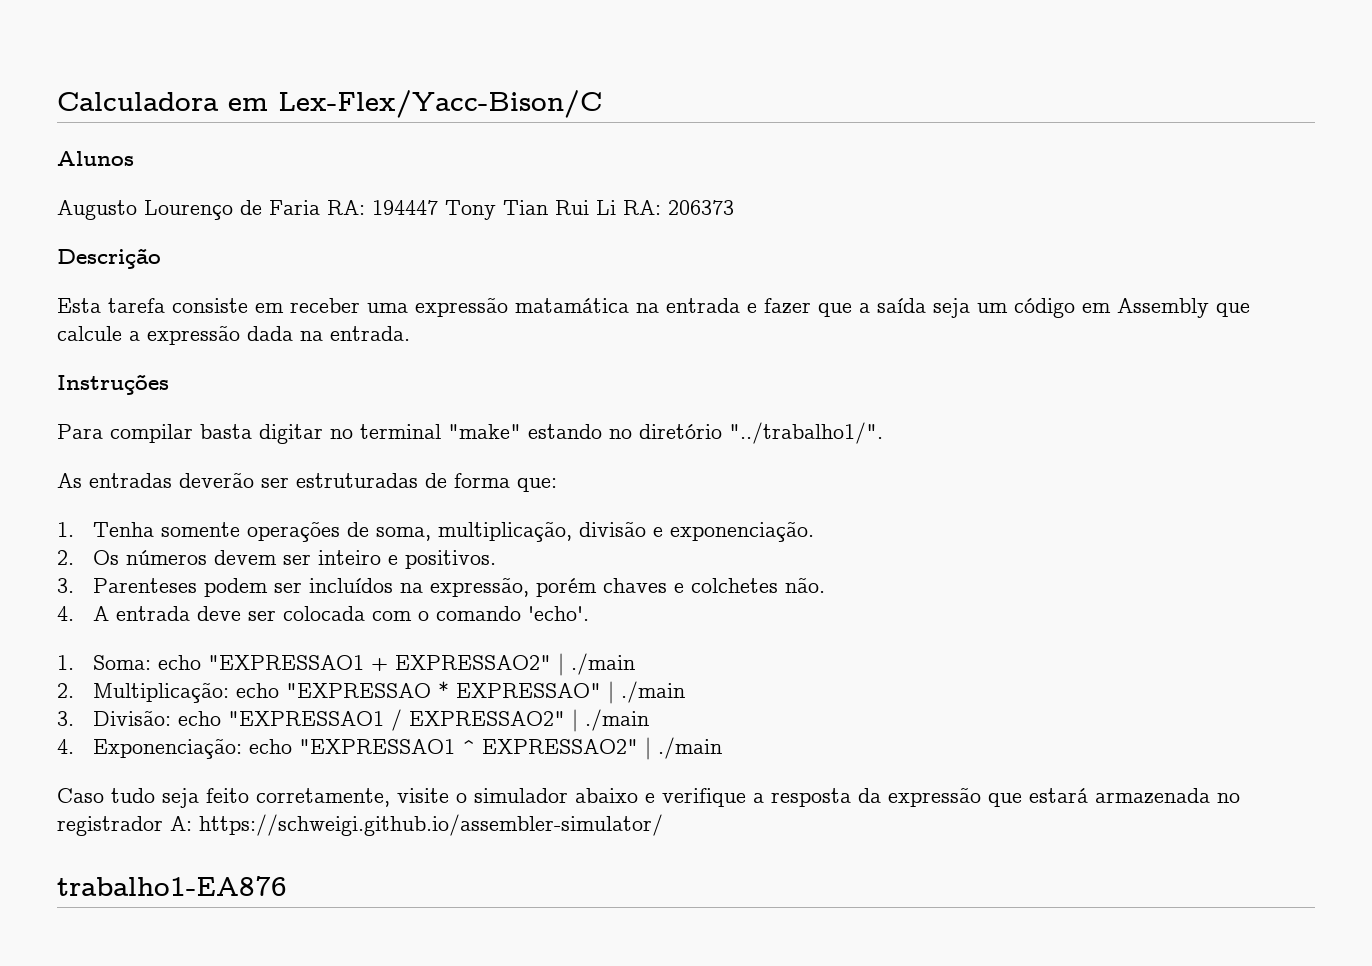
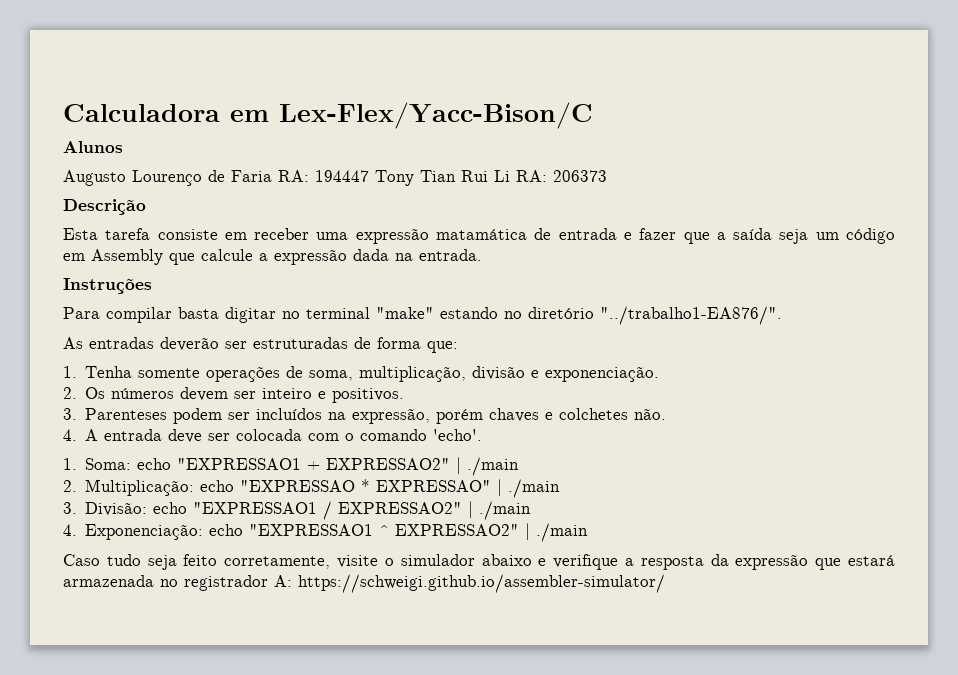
[636,303,659,313] na -> [534,228,552,240] de
[729,422,883,444] "../trabalho1/". -> [600,306,782,325] "../trabalho1-EA876/".
[57,876,287,896] // trabalho1-EA876 -> (665, 583) none

